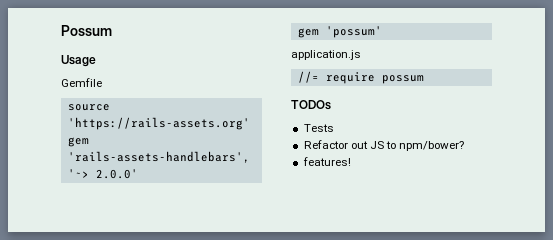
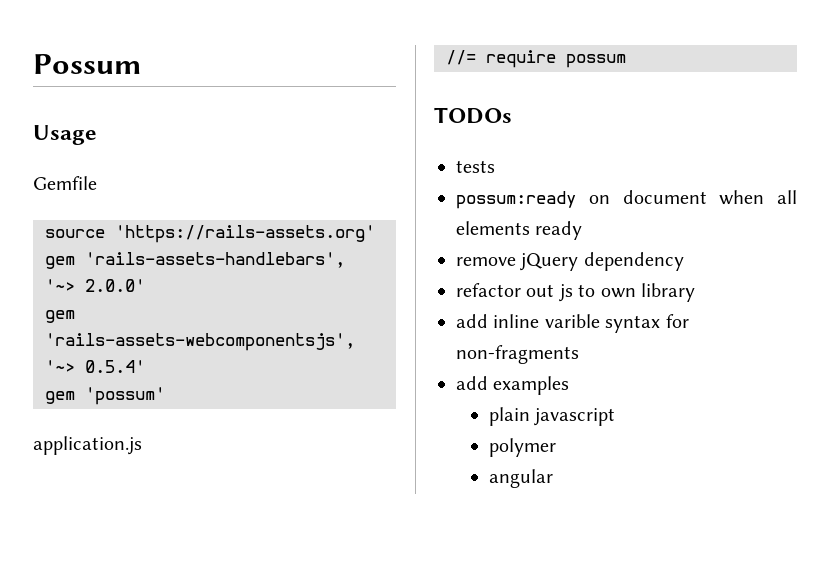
(138, 174) none -> [45,310,75,323] [45,333,355,351] [45,360,145,373] // gem 'rails-assets-webcomponentsjs', '~> 0.5.4'
[303,124,334,132] [303,140,465,151] [302,157,351,166] Tests // Refactor out JS to npm/bower? // features! -> [456,160,495,173] [456,190,797,209] [456,221,583,240] [456,252,684,271] [456,283,695,302] [456,314,689,333] [456,345,579,364] [456,376,570,395] [488,407,616,426] [488,438,556,457] [488,469,553,488] tests // possum:ready on document when all elements ready // remove jQuery dependency // refactor out js to own library // add inline varible syntax for non-fragments // add examples // plain javascript // polymer // angular

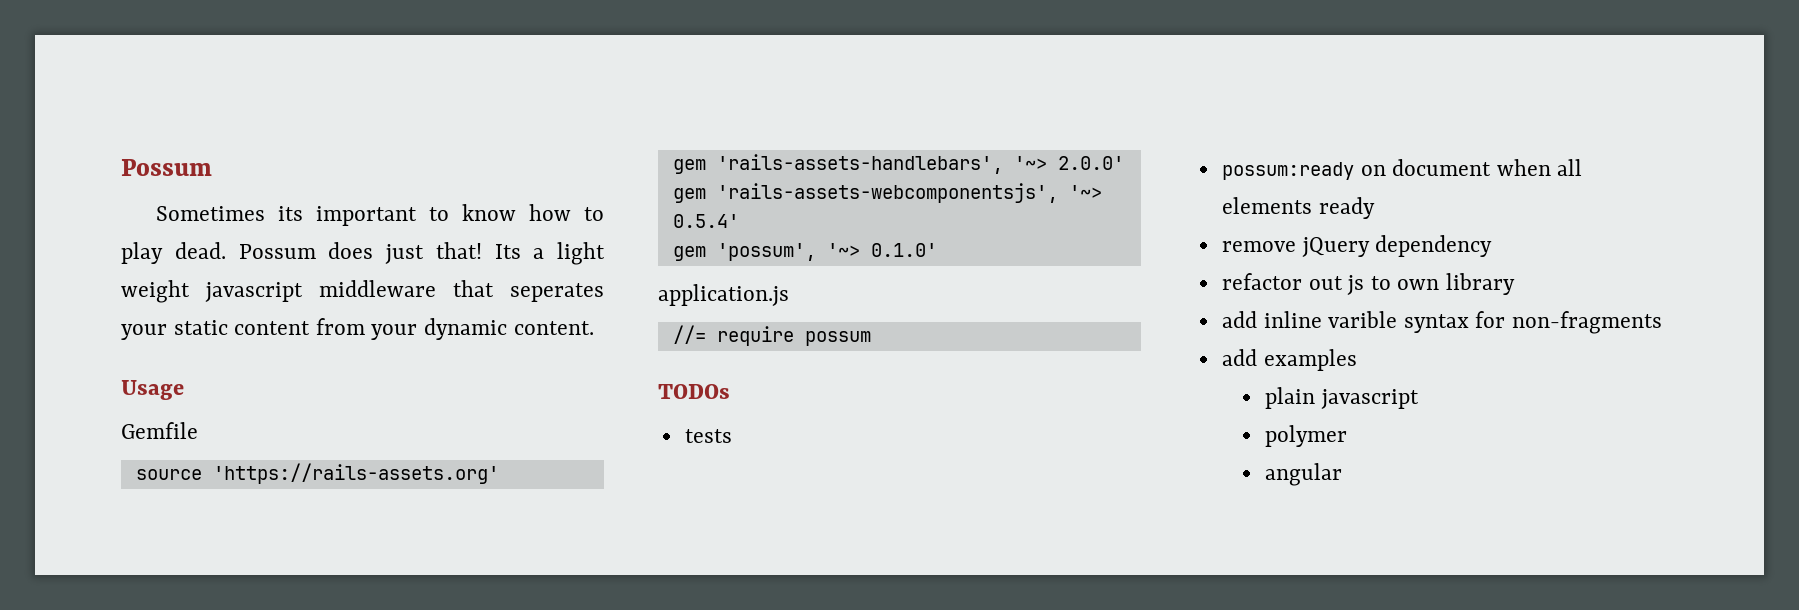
[33,54,142,74] Possum -> [121,159,212,176] [155,204,604,226] [121,242,605,265] [121,280,604,303] [121,318,594,340] Possum // Sometimes its important to know how to play dead. Possum does just that! Its a light weight javascript middleware that seperates your static content from your dynamic content.
[85,387,165,405] 'possum' -> [716,243,937,261] 'possum', '~> 0.1.0'

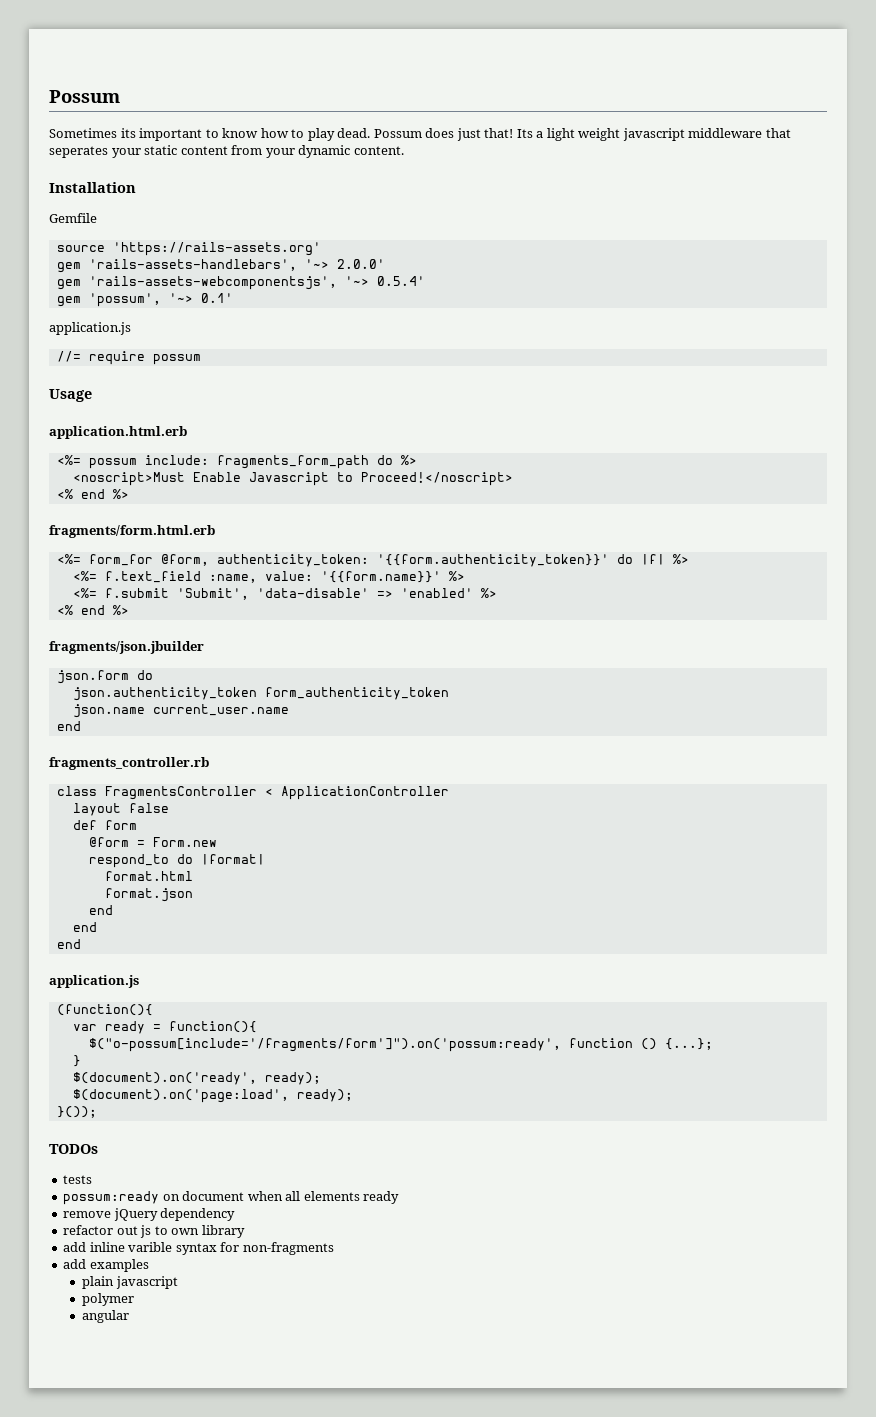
[121,380,184,400] Usage -> [49,182,136,193] Installation
[870,243,937,257] 0.1.0' -> [200,293,233,303] 0.1'
(871, 338) none -> [49,389,92,402] [49,426,187,439] [56,455,417,469] [72,472,513,486] [56,489,129,499] [49,525,215,538] [56,554,689,567] [72,571,465,583] [72,588,497,600] [56,605,129,615] [49,641,204,654] [56,670,153,684] [72,687,449,701] [72,704,289,718] [56,721,81,731] [49,757,209,770] [56,786,449,800] [72,803,169,816] [72,820,137,830] [88,837,217,847] [88,854,265,868] [104,871,193,881] [104,888,193,902] [88,905,113,915] [72,922,97,932] [56,939,81,949] [49,975,139,988] [56,1004,153,1016] [72,1021,257,1034] [88,1038,713,1052] [72,1055,81,1067] [72,1072,321,1085] [72,1089,353,1103] [56,1106,97,1118] // Usage // application.html.erb // <%= possum include: fragments_form_path do %> // <noscript>Must Enable Javascript to Proceed!</noscript> // <% end %> // fragments/form.html.erb // <%= form_for @form, authenticity_token: '{{form.authenticity_token}}' do |f| %> // <%= f.text_field :name, value: '{{form.name}}' %> // <%= f.submit 'Submit', 'data-disable' => 'enabled' %> // <% end %> // fragments/json.jbuilder // json.form do // json.authenticity_token form_authenticity_token // json.name current_user.name // end // fragments_controller.rb // class FragmentsController < ApplicationController // layout false // def form // @form = Form.new // respond_to do |format| // format.html // format.json // end // end // end // application.js // (function(){ // var ready = function(){ // $("o-possum[include='/fragments/form']").on('possum:ready', function () {...}; // } // $(document).on('ready', ready); // $(document).on('page:load', ready); // }());

